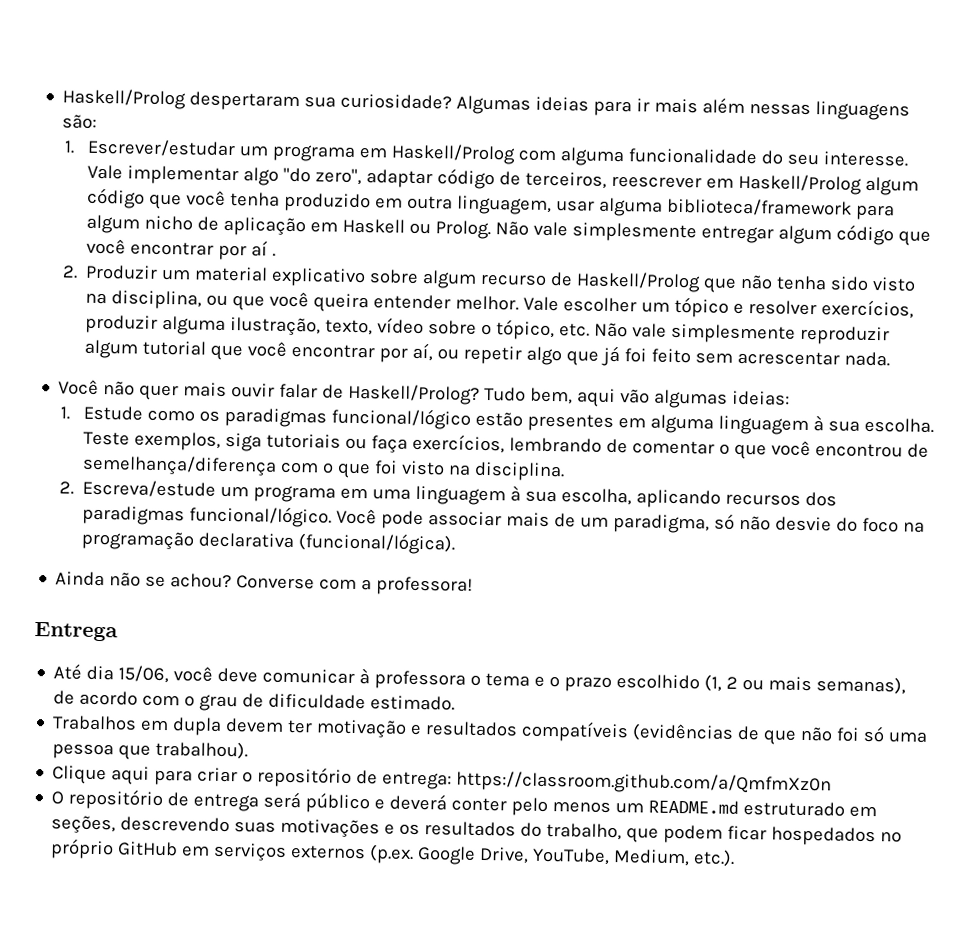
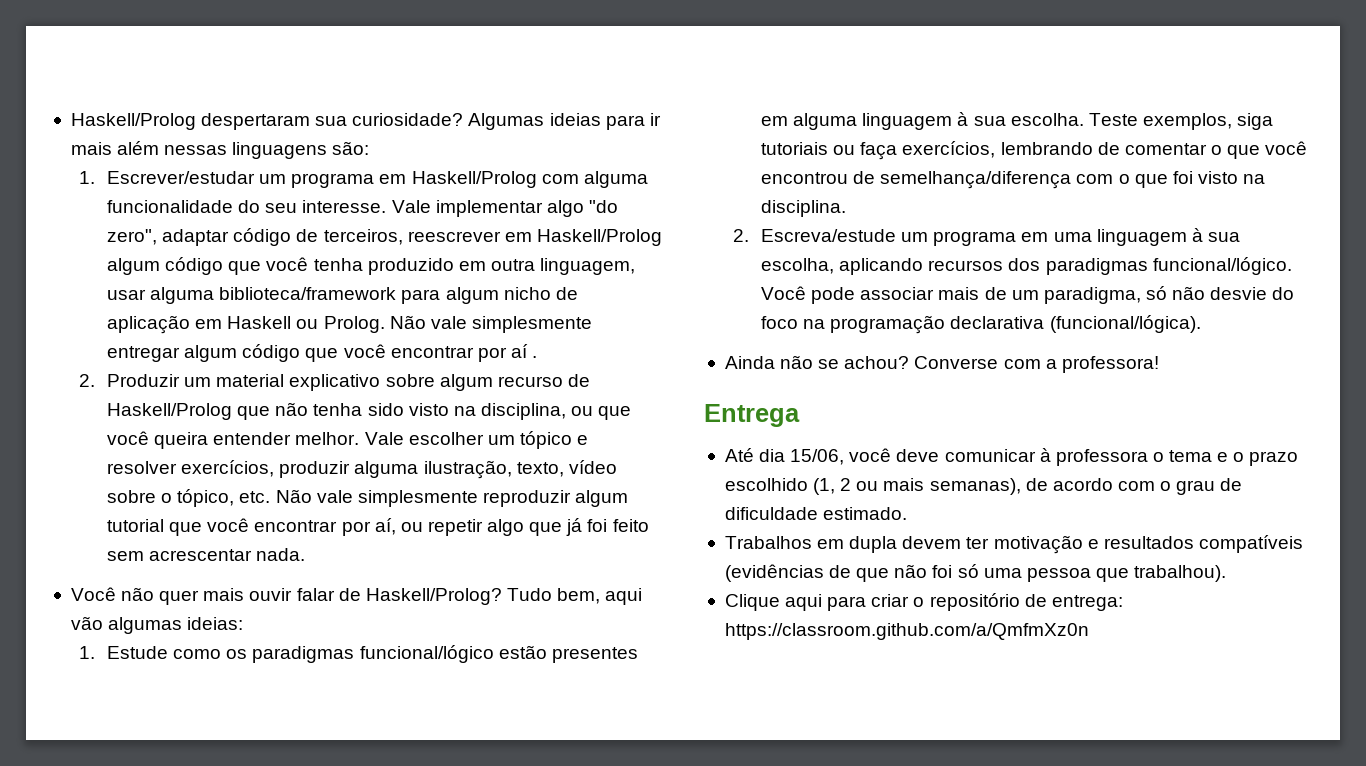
[51,788,878,818] [51,815,903,847] [50,838,736,867] // O repositório de entrega será público e deverá conter pelo menos um README.md estruturado em seções, descrevendo suas motivações e os resultados do trabalho, que podem ficar hospedados no próprio GitHub em serviços externos (p.ex. Google Drive, YouTube, Medium, etc.). -> (1089, 631) none

